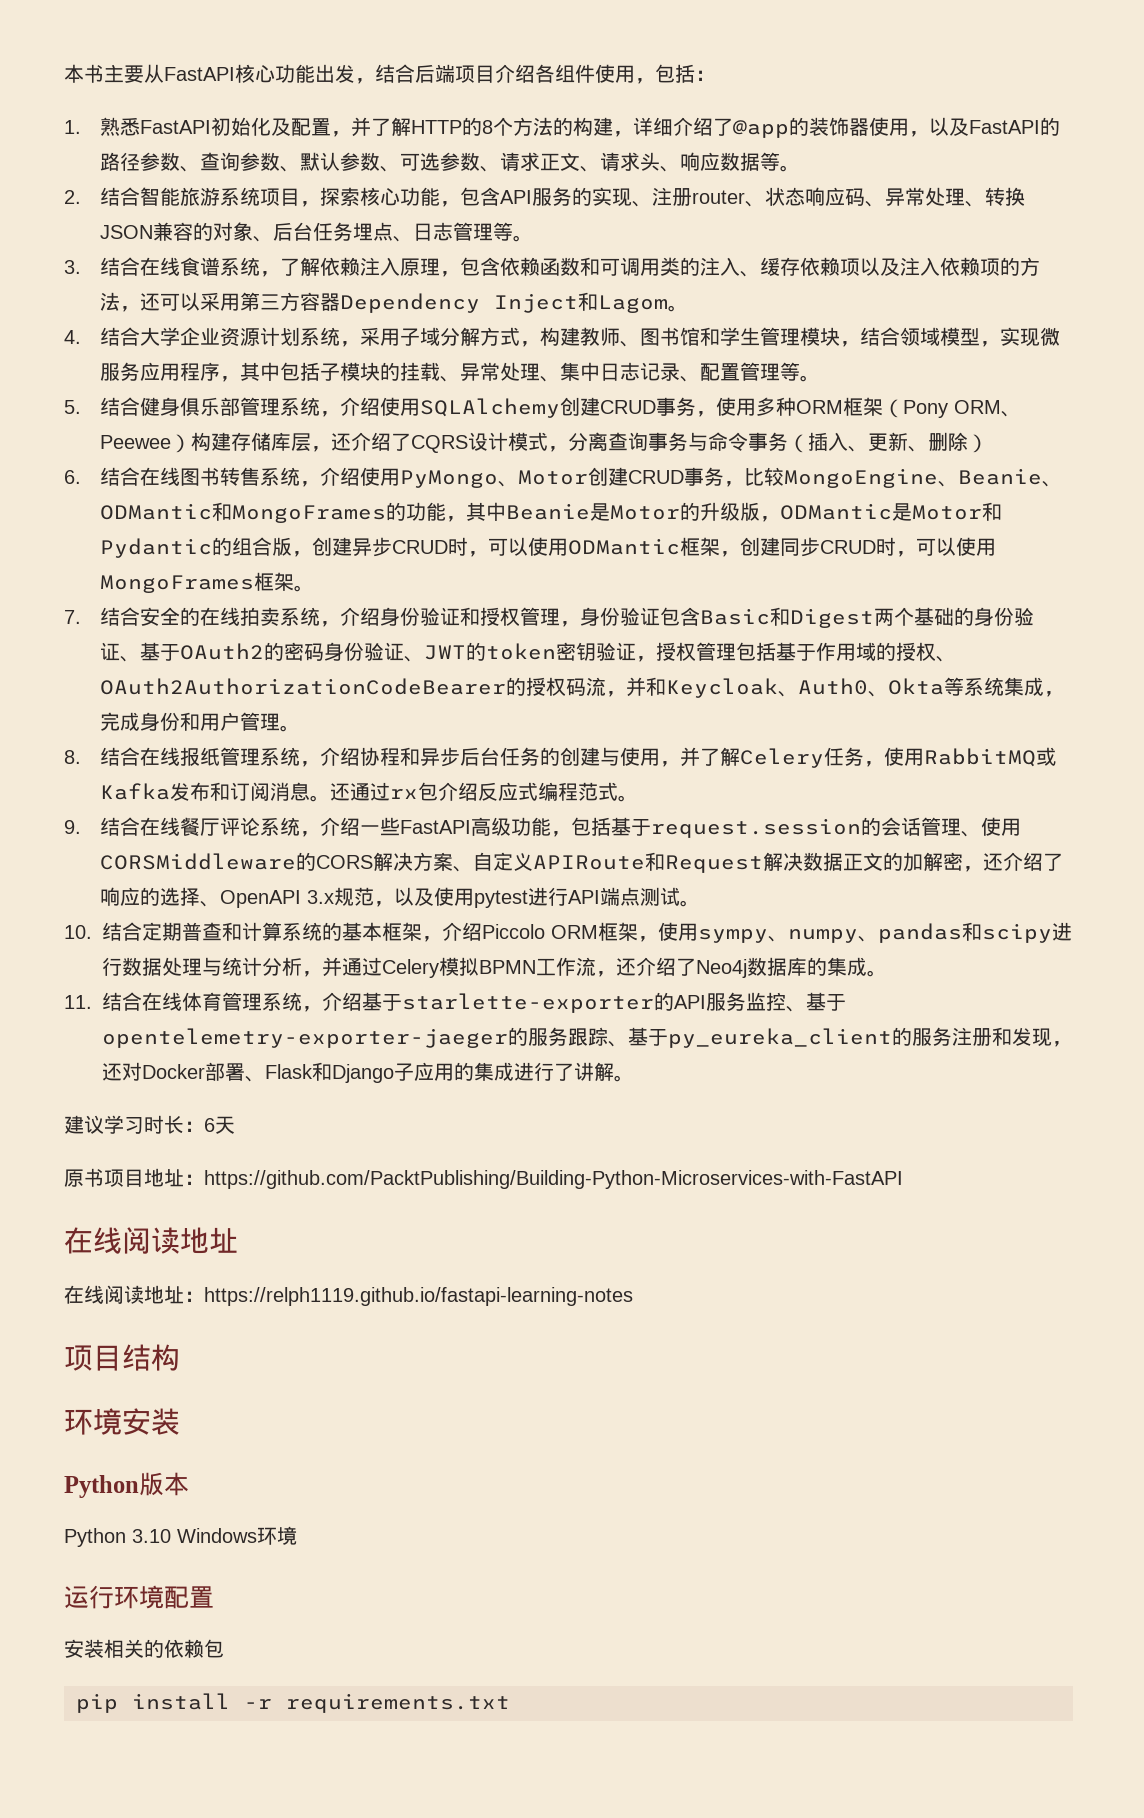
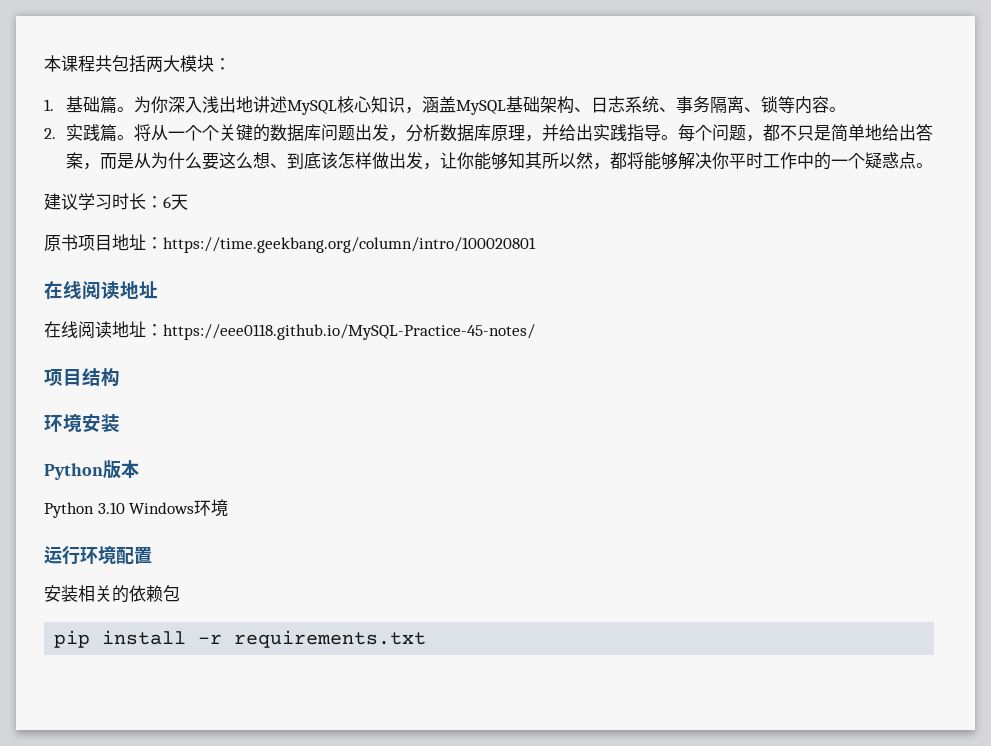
[64,64,715,84] [64,117,1061,138] [100,152,801,172] [64,187,1026,207] [100,222,534,242] [64,257,1041,277] [100,292,689,313] [64,327,1061,347] [100,362,821,382] [64,397,1022,418] [100,432,989,453] [64,467,1063,488] [100,502,1003,523] [100,537,997,558] [100,572,315,593] [64,607,1035,628] [100,642,957,662] [100,677,1065,698] [100,712,301,732] [64,747,1057,768] [100,782,639,802] [64,817,1022,838] [100,852,1064,873] [100,887,701,908] [64,922,1072,943] [102,957,887,978] [64,992,846,1013] [102,1027,1072,1048] [102,1062,614,1083] 本书主要从FastAPI核心功能出发，结合后端项目介绍各组件使用，包括： // 1.熟悉FastAPI初始化及配置，并了解HTTP的8个方法的构建，详细介绍了@app的装饰器使用，以及FastAPI的路径参数、查询参数、默认参数、可选参数、请求正文、请求头、响应数据等。 // 2.结合智能旅游系统项目，探索核心功能，包含API服务的实现、注册router、状态响应码、异常处理、转换JSON兼容的对象、后台任务埋点、日志管理等。 // 3.结合在线食谱系统，了解依赖注入原理，包含依赖函数和可调用类的注入、缓存依赖项以及注入依赖项的方法，还可以采用第三方容器Dependency Inject和Lagom。 // 4.结合大学企业资源计划系统，采用子域分解方式，构建教师、图书馆和学生管理模块，结合领域模型，实现微服务应用程序，其中包括子模块的挂载、异常处理、集中日志记录、配置管理等。 // 5.结合健身俱乐部管理系统，介绍使用SQLAlchemy创建CRUD事务，使用多种ORM框架（Pony ORM、Peewee）构建存储库层，还介绍了CQRS设计模式，分离查询事务与命令事务（插入、更新、删除） // 6.结合在线图书转售系统，介绍使用PyMongo、Motor创建CRUD事务，比较MongoEngine、Beanie、ODMantic和MongoFrames的功能，其中Beanie是Motor的升级版，ODMantic是Motor和Pydantic的组合版，创建异步CRUD时，可以使用ODMantic框架，创建同步CRUD时，可以使用MongoFrames框架。 // 7.结合安全的在线拍卖系统，介绍身份验证和授权管理，身份验证包含Basic和Digest两个基础的身份验证、基于OAuth2的密码身份验证、JWT的token密钥验证，授权管理包括基于作用域的授权、OAuth2AuthorizationCodeBearer的授权码流，并和Keycloak、Auth0、Okta等系统集成，完成身份和用户管理。 // 8.结合在线报纸管理系统，介绍协程和异步后台任务的创建与使用，并了解Celery任务，使用RabbitMQ或Kafka发布和订阅消息。还通过rx包介绍反应式编程范式。 // 9.结合在线餐厅评论系统，介绍一些FastAPI高级功能，包括基于request.session的会话管理、使用CORSMiddleware的CORS解决方案、自定义APIRoute和Request解决数据正文的加解密，还介绍了响应的选择、OpenAPI 3.x规范，以及使用pytest进行API端点测试。 // 10.结合定期普查和计算系统的基本框架，介绍Piccolo ORM框架，使用sympy、numpy、pandas和scipy进行数据处理与统计分析，并通过Celery模拟BPMN工作流，还介绍了Neo4j数据库的集成。 // 11.结合在线体育管理系统，介绍基于starlette-exporter的API服务监控、基于opentelemetry-exporter-jaeger的服务跟踪、基于py_eureka_client的服务注册和发现，还对Docker部署、Flask和Django子应用的集成进行了讲解 -> [44,55,231,72] [44,96,847,115] [44,123,934,142] [66,152,917,170] 本课程共包括两大模块： // 1.基础篇。为你深入浅出地讲述MySQL核心知识，涵盖MySQL基础架构、日志系统、事务隔离、锁等内容。 // 2.实践篇。将从一个个关键的数据库问题出发，分析数据库原理，并给出实践指导。每个问题，都不只是简单地给出答案，而是从为什么要这么想、到底该怎样做出发，让你能够知其所以然，都将能够解决你平时工作中的一个疑惑点
[204,1170,903,1189] https://github.com/PacktPublishing/Building-Python-Microservices-with-FastAPI -> [163,237,536,253] https://time.geekbang.org/column/intro/100020801
[204,1287,633,1306] https://relph1119.github.io/fastapi-learning-notes -> [163,324,535,340] https://eee0118.github.io/MySQL-Practice-45-notes/

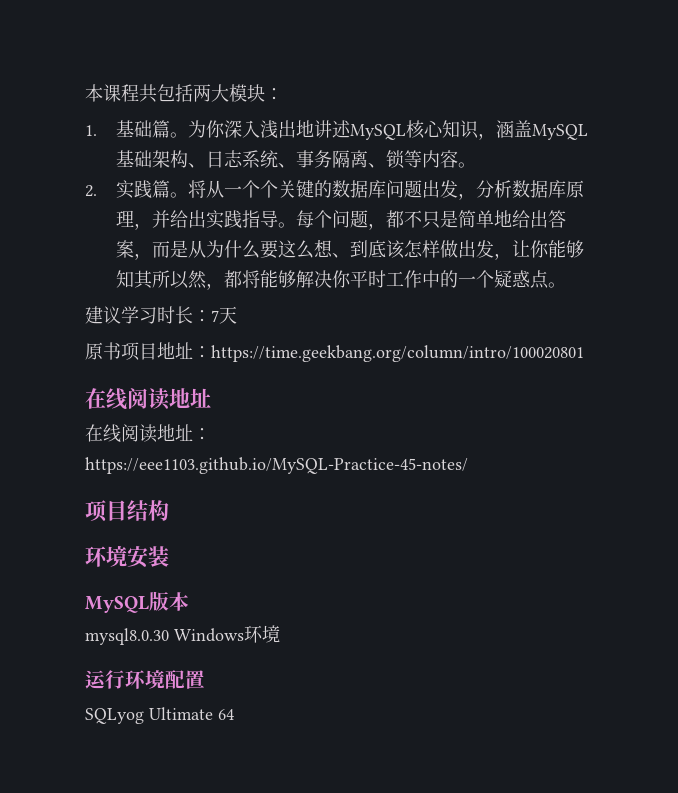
[163,196,171,208] 6 -> [211,310,219,322] 7
[163,324,535,340] https://eee0118.github.io/MySQL-Practice-45-notes/ -> [85,457,468,474] https://eee1103.github.io/MySQL-Practice-45-notes/
[44,463,103,480] Python -> [85,596,149,613] MySQL
[44,502,125,518] Python 3.10 -> [85,628,169,645] mysql8.0.30
[44,585,180,603] [54,630,427,648] 安装相关的依赖包 // pip install -r requirements.txt -> [85,707,234,724] SQLyog Ultimate 64

